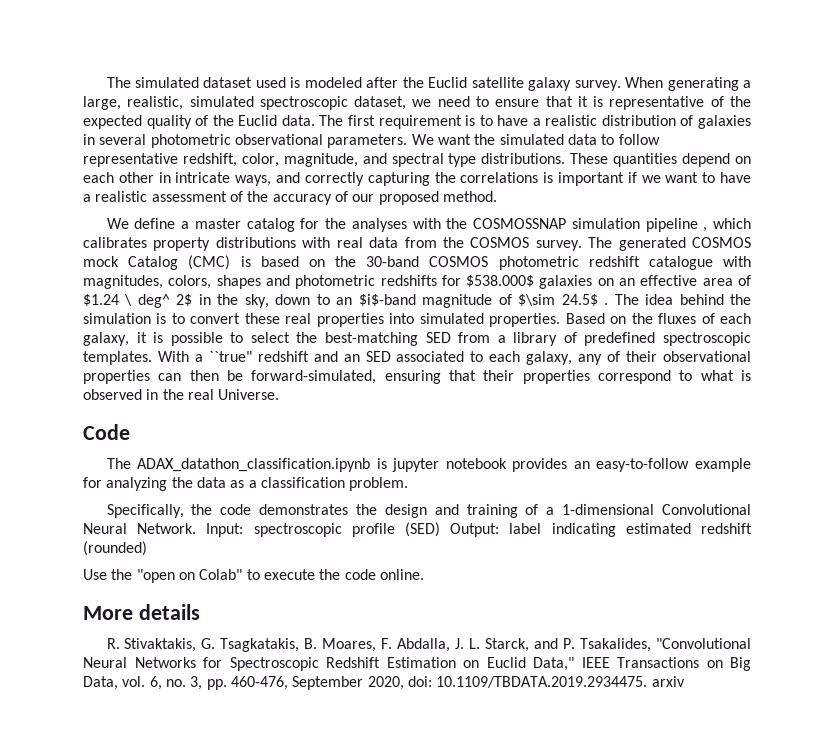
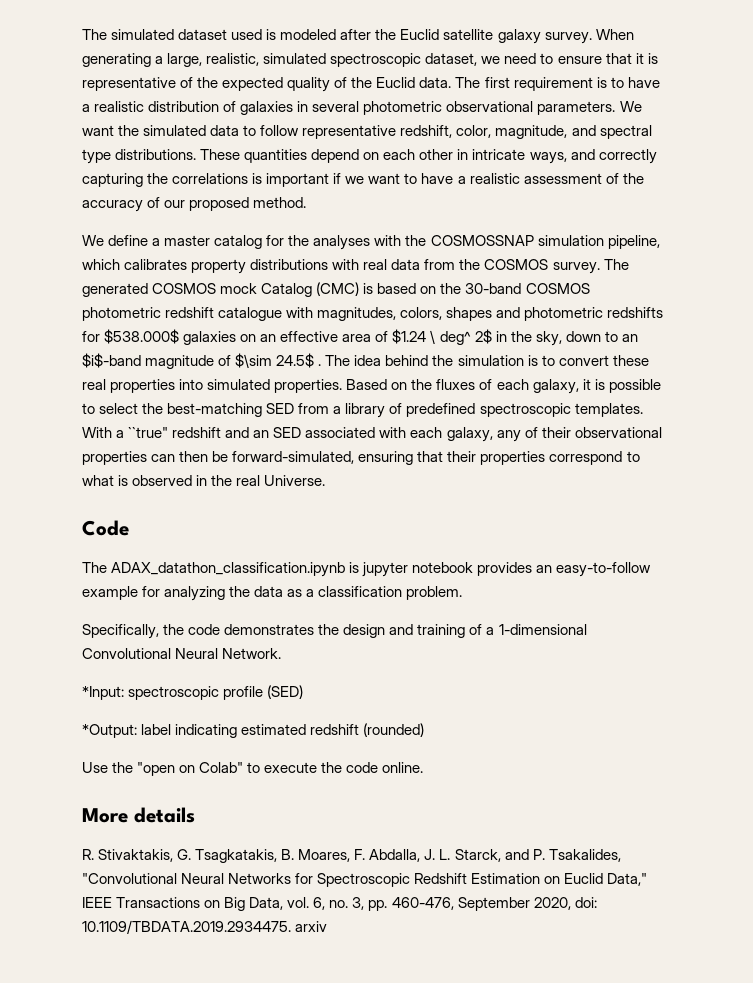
[645,218,708,232] pipeline , -> [607,235,660,249] pipeline,
[470,351,484,362] to -> [379,427,407,438] with
[206,523,244,537] Input: -> [82,686,124,700] // *Input:
[450,523,500,537] Output: -> [82,724,137,738] // *Output:

